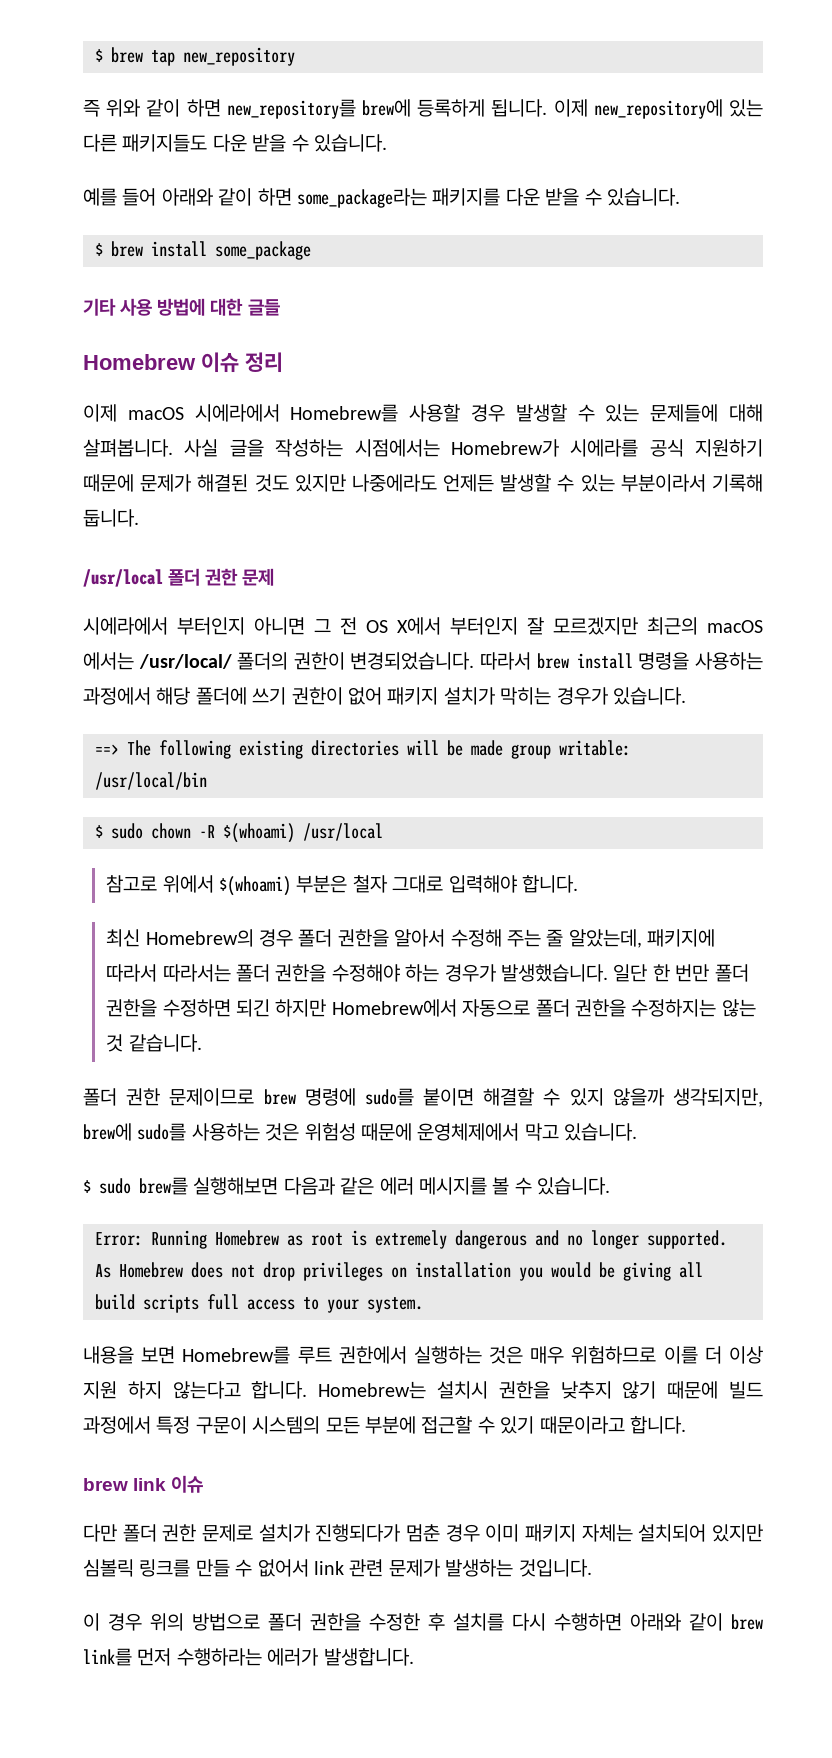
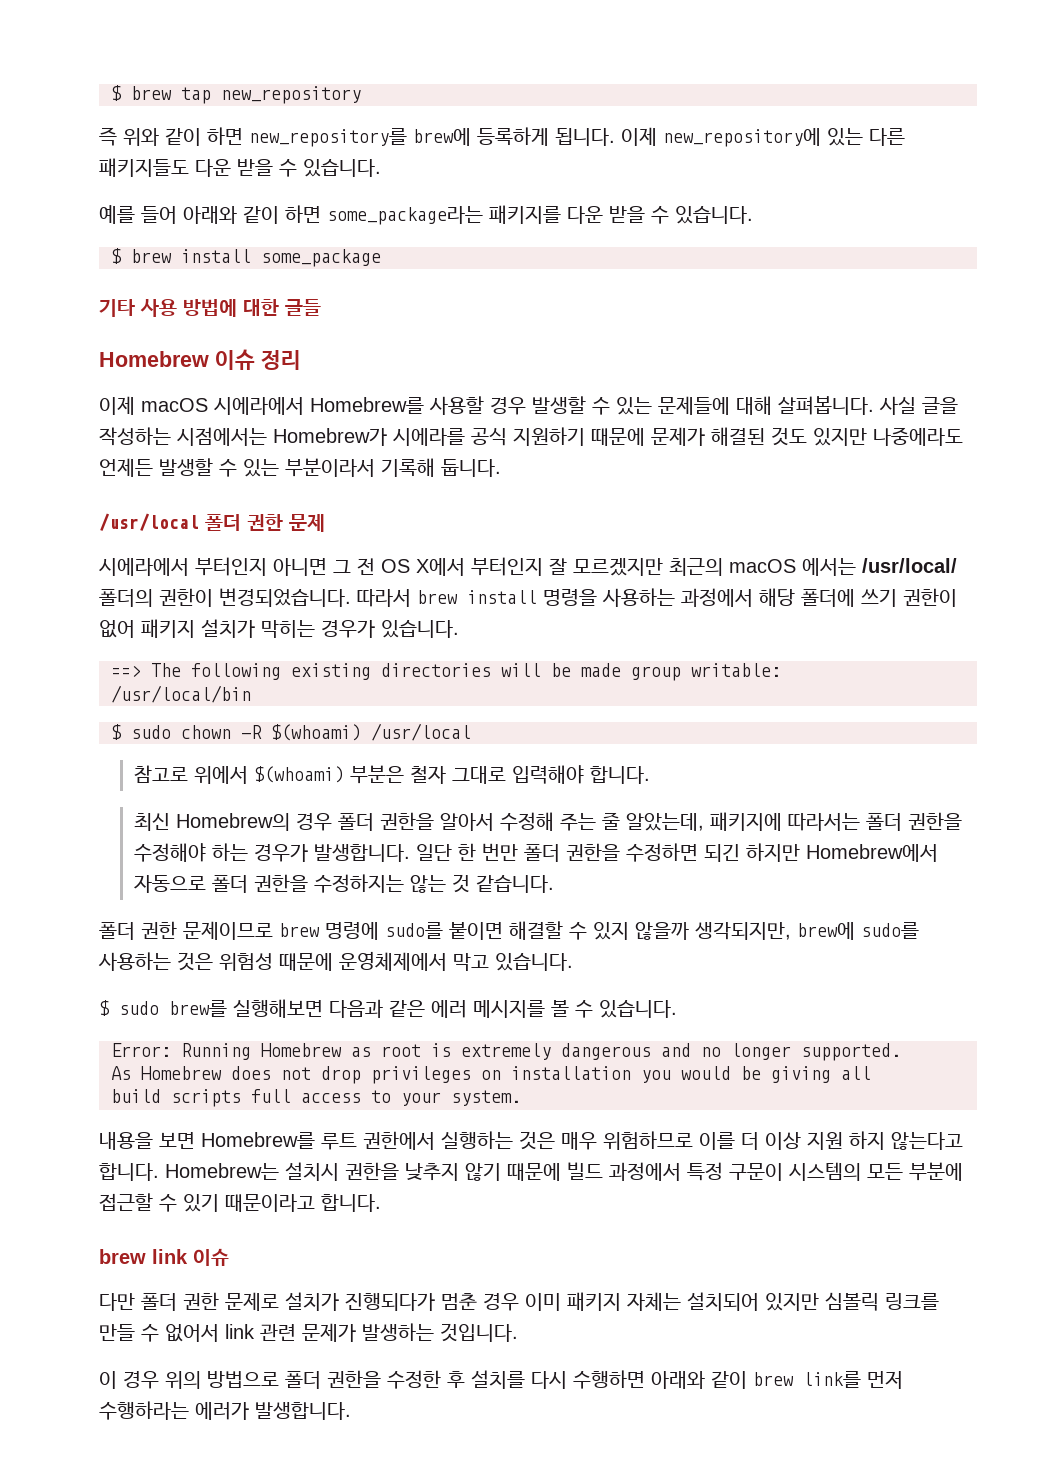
[106,964,158,982] 따라서 -> (782, 821) none
[500,964,608,982] 발생했습니다. -> [313,844,410,862] 발생합니다.

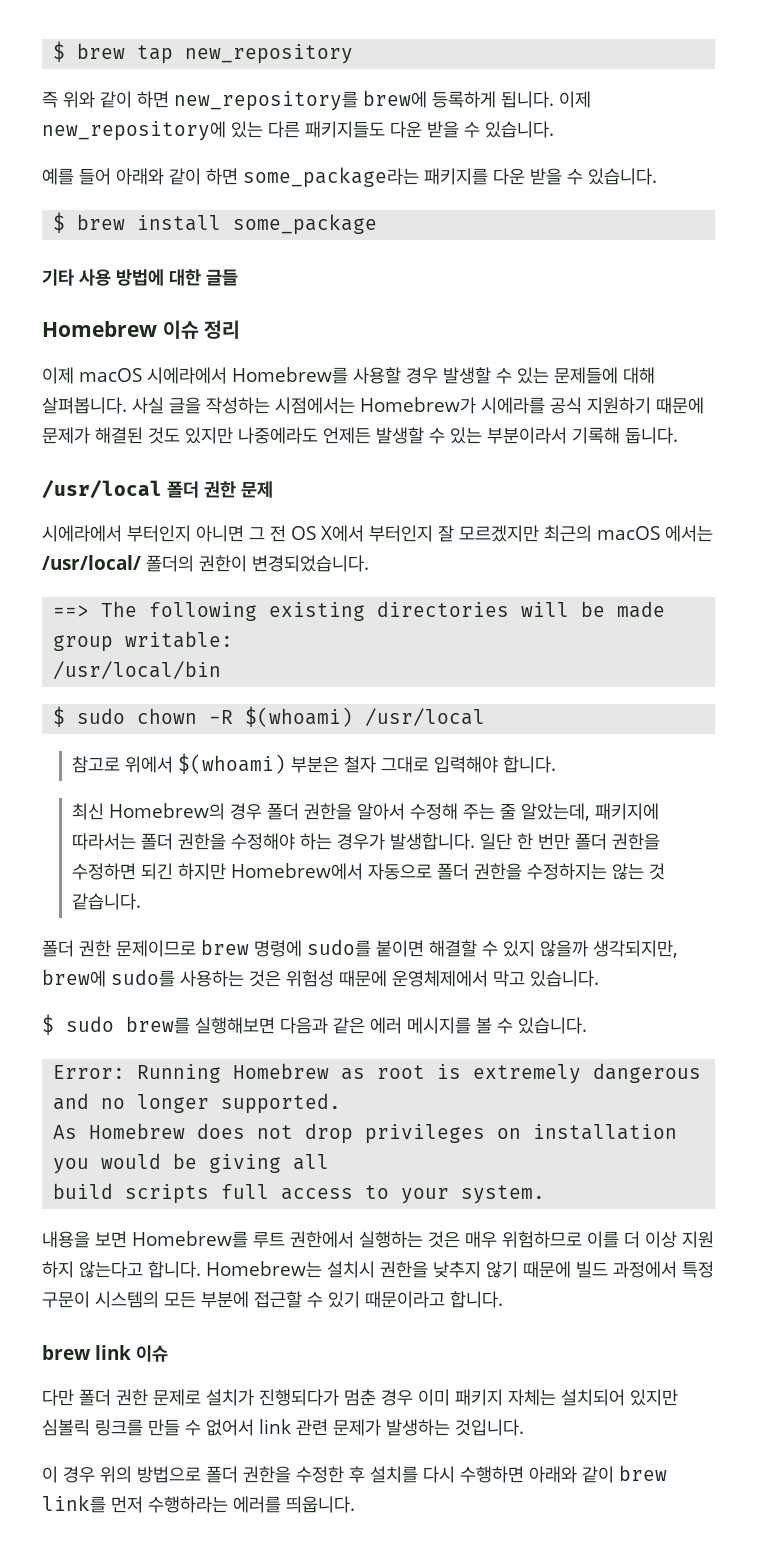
[357,588,957,607] [99,619,459,638] 따라서 brew install 명령을 사용하는 과정에서 해당 폴더에 쓰기 권한이 없어 패키지 설치가 막히는 경우가 있습니다. -> (369, 563) none
[195,1402,351,1420] 에러가 발생합니다. -> [233,1496,355,1513] 에러를 띄웁니다.

